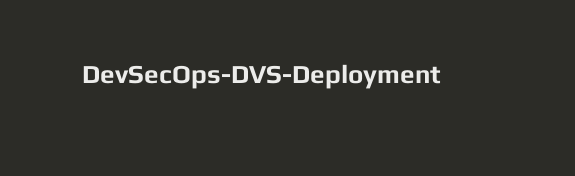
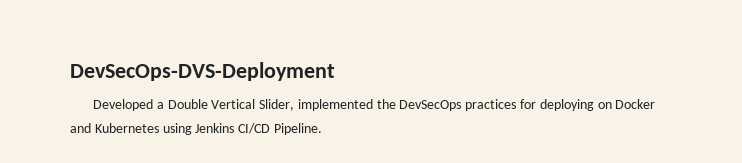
(441, 76) none -> [93,99,656,111] [70,123,322,135] // Developed a Double Vertical Slider, implemented the DevSecOps practices for deploying on Docker and Kubernetes using Jenkins CI/CD Pipeline.

